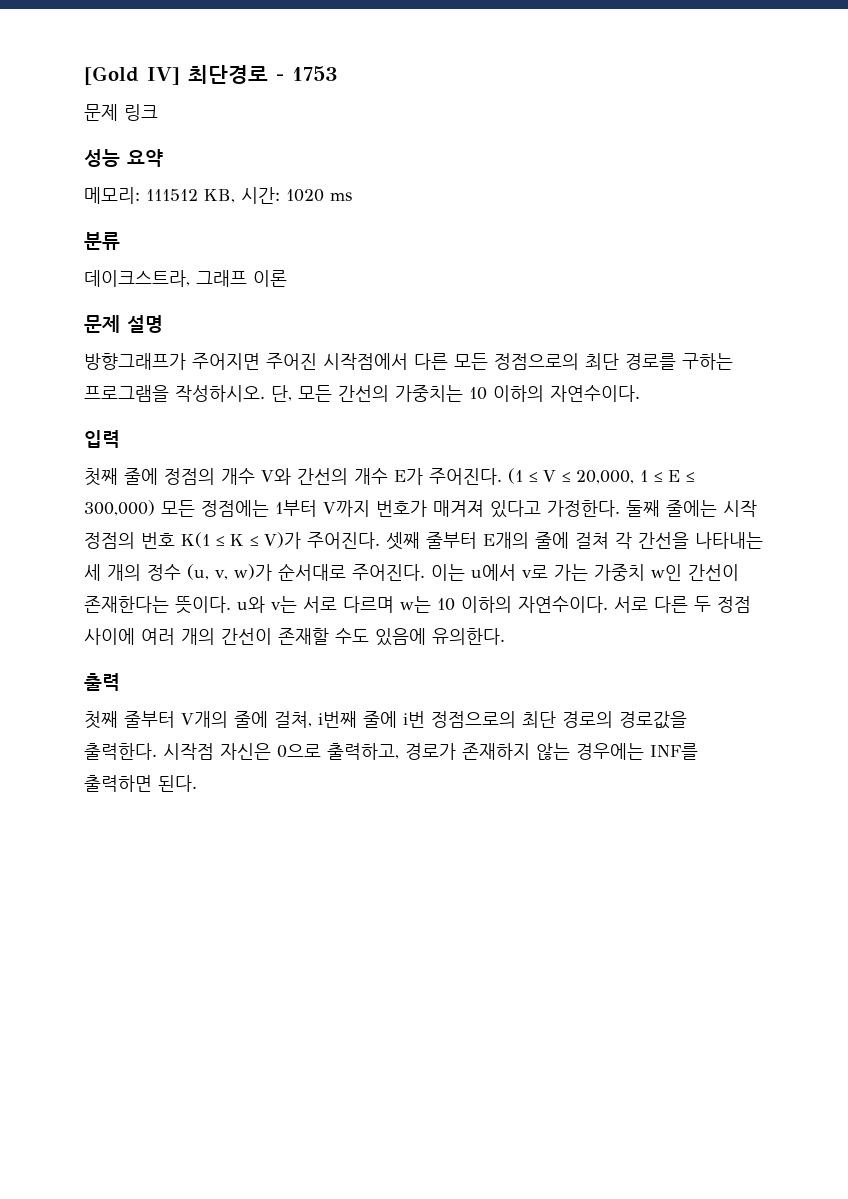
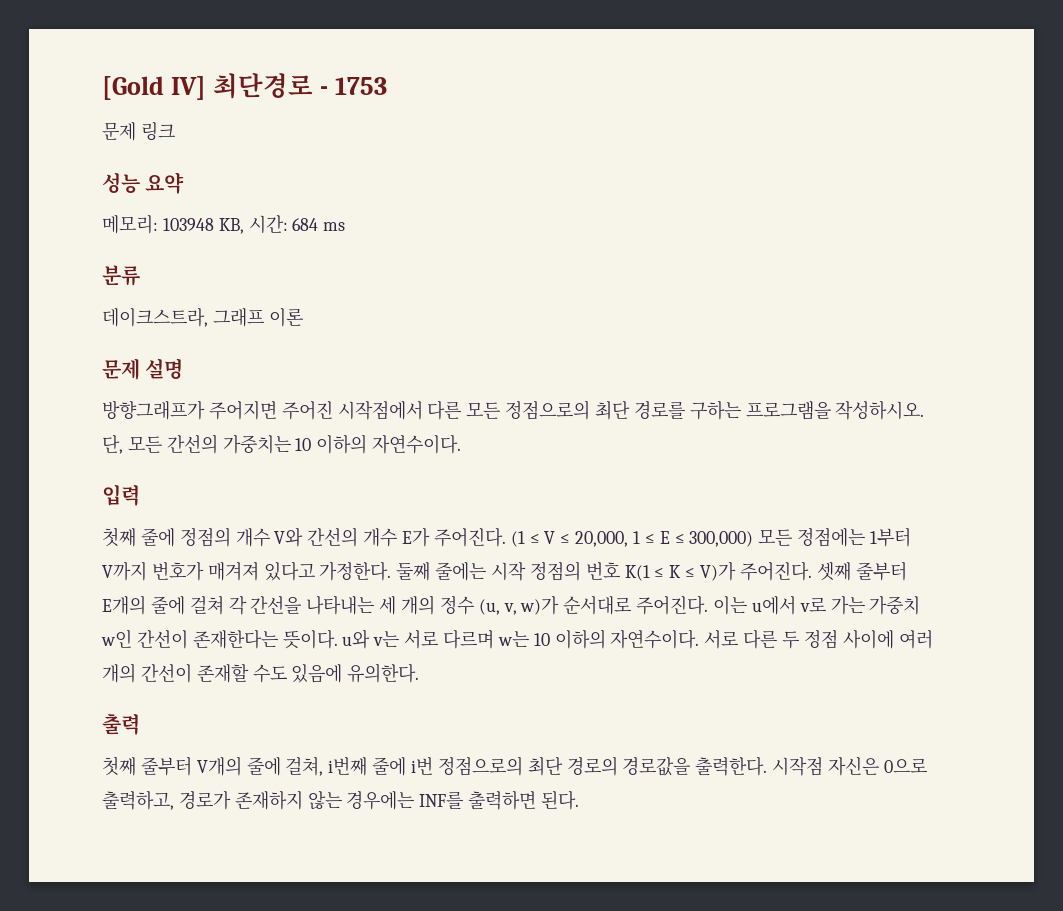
[146,189,198,201] 111512 -> [162,218,214,231] 103948
[286,189,324,202] 1020 -> [292,218,319,231] 684

